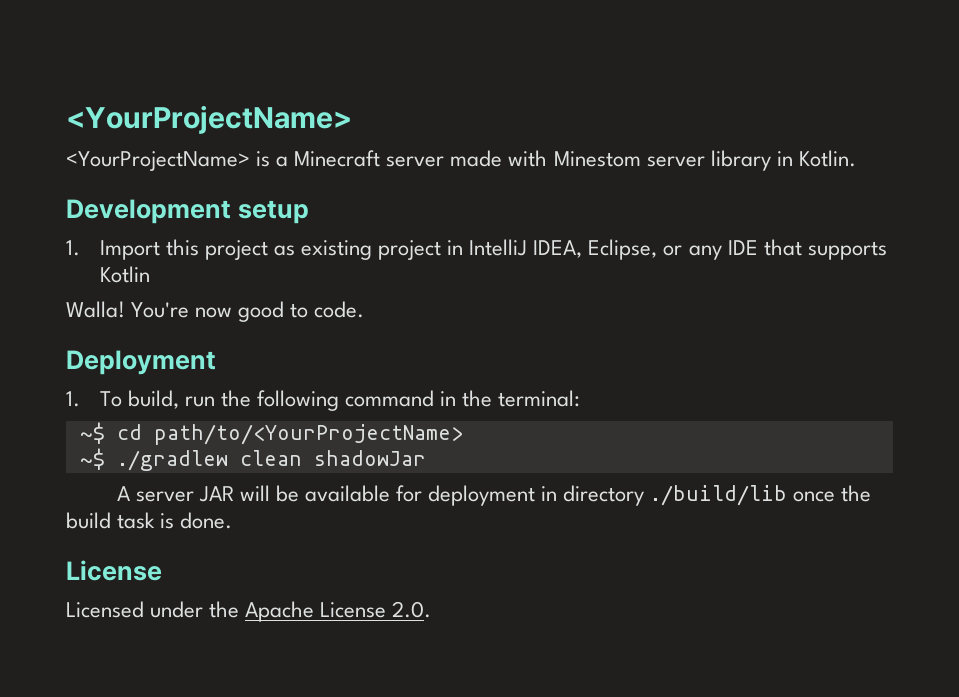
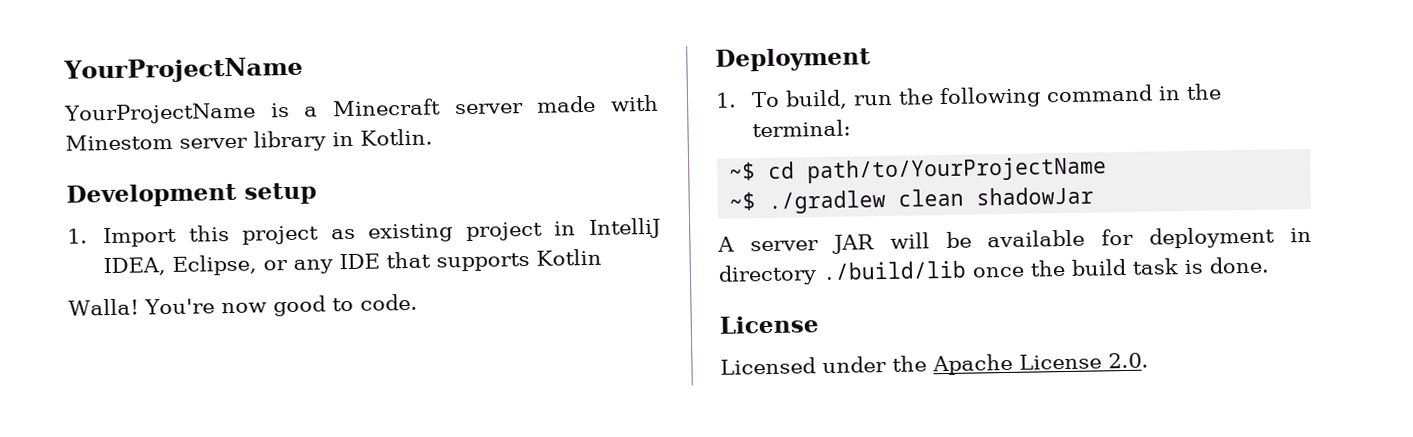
[66,105,352,134] [66,151,250,171] <YourProjectName> // <YourProjectName> -> [63,56,303,84] [64,102,256,125] YourProjectName // YourProjectName
[153,424,463,445] path/to/<YourProjectName> -> [807,156,1108,184] path/to/YourProjectName

